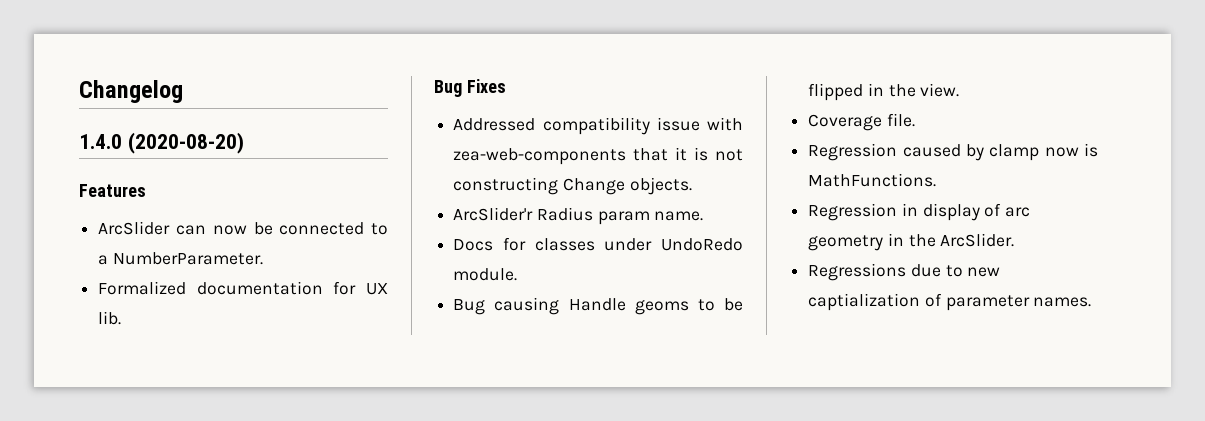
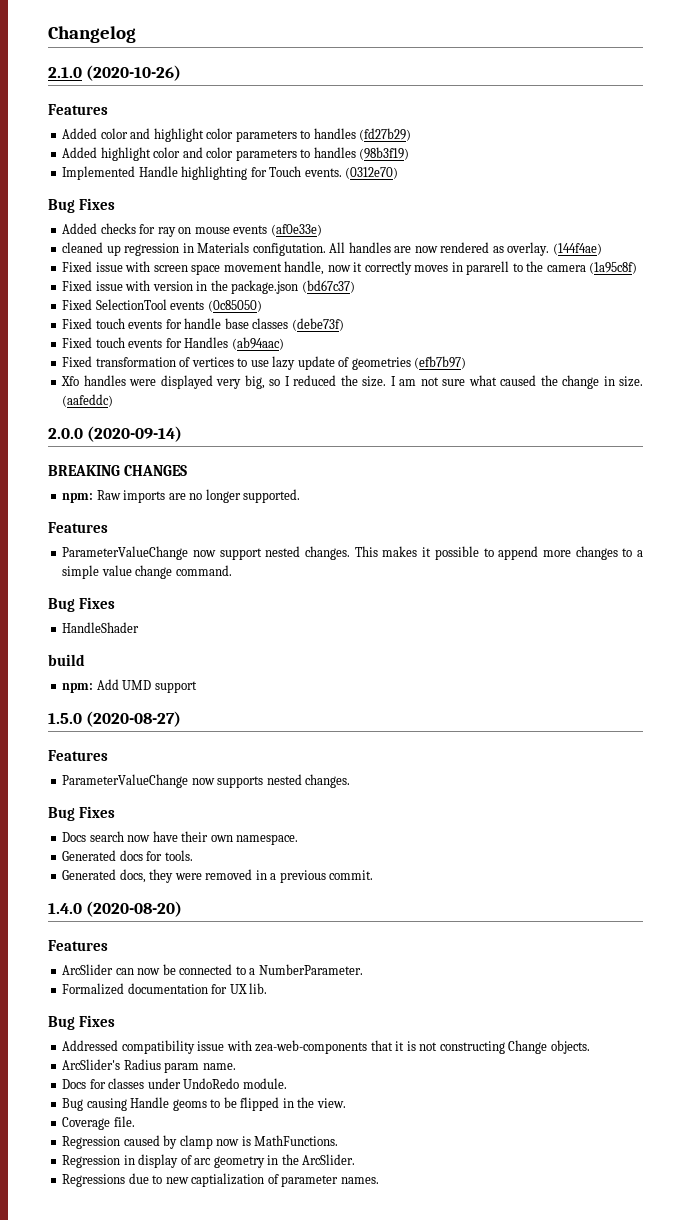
(183, 91) none -> [48,65,182,81] [48,104,108,115] [62,128,412,142] [62,147,410,161] [62,166,399,180] [48,198,115,213] [62,223,322,237] [62,242,602,256] [62,261,638,275] [62,280,355,294] [62,299,262,312] [62,318,344,331] [62,337,284,350] [62,356,467,370] [61,375,644,389] [62,394,114,407] [48,426,183,442] [48,465,187,476] [62,489,301,503] [48,522,108,533] [62,546,643,560] [62,565,232,579] [48,597,115,612] [62,622,140,633] [48,654,85,666] [62,679,197,693] [48,711,182,727] [48,750,108,761] [62,774,351,788] [48,806,115,821] [62,831,299,845] [62,850,193,861] [62,869,374,883] // 2.1.0 (2020-10-26) // Features // Added color and highlight color parameters to handles (fd27b29) // Added highlight color and color parameters to handles (98b3f19) // Implemented Handle highlighting for Touch events. (0312e70) // Bug Fixes // Added checks for ray on mouse events (af0e33e) // cleaned up regression in Materials configutation. All handles are now rendered as overlay. (144f4ae) // Fixed issue with screen space movement handle, now it correctly moves in pararell to the camera (1a95c8f) // Fixed issue with version in the package.json (bd67c37) // Fixed SelectionTool events (0c85050) // Fixed touch events for handle base classes (debe73f) // Fixed touch events for Handles (ab94aac) // Fixed transformation of vertices to use lazy update of geometries (efb7b97) // Xfo handles were displayed very big, so I reduced the size. I am not sure what caused the change in size. (aafeddc) // 2.0.0 (2020-09-14) // BREAKING CHANGES // npm: Raw imports are no longer supported. // Features // ParameterValueChange now support nested changes. This makes it possible to append more changes to a simple value change command. // Bug Fixes // HandleShader // build // npm: Add UMD support // 1.5.0 (2020-08-27) // Features // ParameterValueChange now supports nested changes. // Bug Fixes // Docs search now have their own namespace. // Generated docs for tools. // Generated docs, they were removed in a previous commit.
[453,207,534,221] ArcSlider'r -> [62,1059,121,1070] ArcSlider's

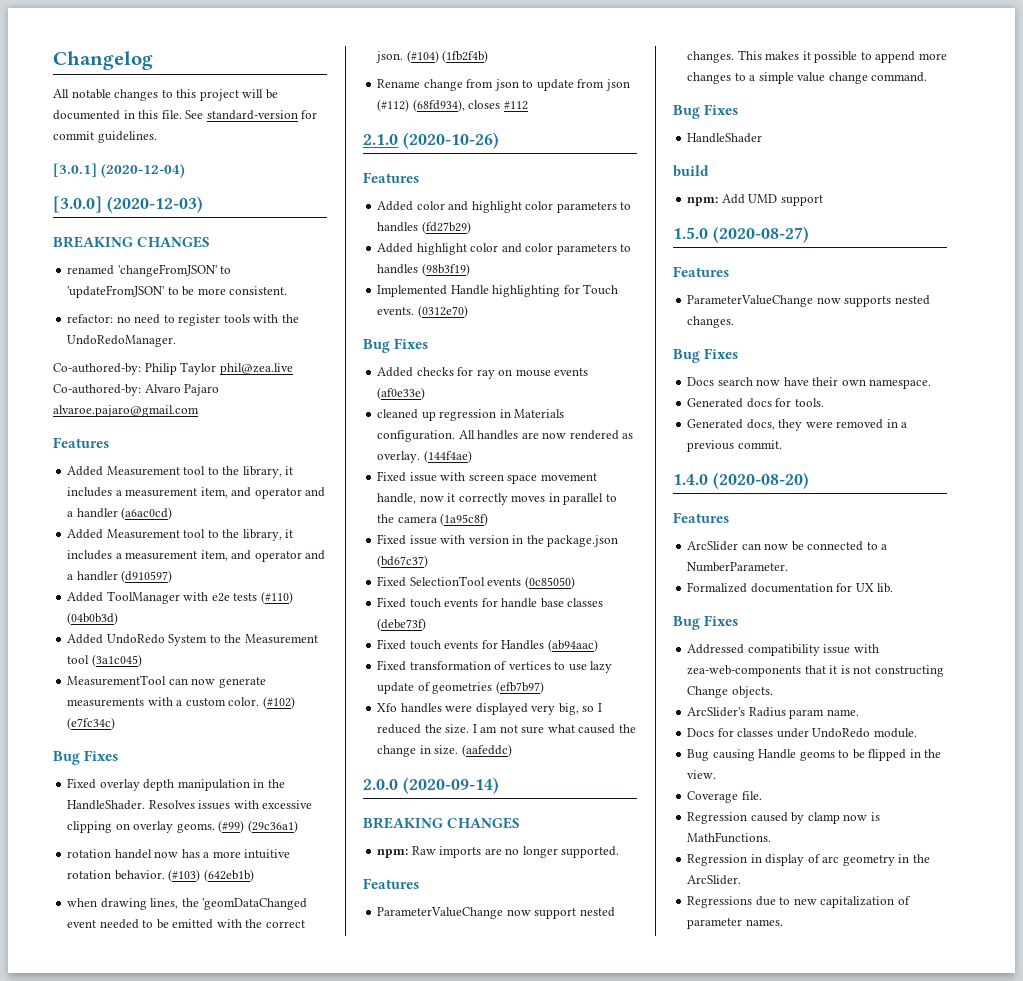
(136, 34) none -> [53,89,278,101] [53,110,318,120] [53,131,157,143] [53,163,186,178] [53,196,203,213] [53,236,211,248] [67,264,232,277] [67,285,288,298] [67,314,299,326] [67,335,177,347] [53,362,293,375] [53,384,220,396] [53,405,199,417] [53,437,109,448] [67,466,294,478] [67,487,326,499] [67,507,173,520] [67,529,294,541] [67,550,326,562] [67,570,173,583] [67,591,293,604] [67,612,119,625] [67,634,318,646] [67,654,142,667] [67,675,266,688] [67,696,295,709] [67,717,116,730] [53,750,119,765] [67,778,285,791] [67,800,313,810] [67,820,298,833] [67,849,291,859] [67,869,254,882] [67,898,308,910] [67,919,305,929] [376,50,489,63] [377,79,630,91] [377,99,528,112] // All notable changes to this project will be documented in this file. See standard-version for commit guidelines. // [3.0.1] (2020-12-04) // [3.0.0] (2020-12-03) // BREAKING CHANGES // renamed 'changeFromJSON' to 'updateFromJSON' to be more consistent. // refactor: no need to register tools with the UndoRedoManager. // Co-authored-by: Philip Taylor phil@zea.live Co-authored-by: Alvaro Pajaro alvaroe.pajaro@gmail.com // Features // Added Measurement tool to the library, it includes a measurement item, and operator and a handler (a6ac0cd) // Added Measurement tool to the library, it includes a measurement item, and operator and a handler (d910597) // Added ToolManager with e2e tests (#110) (04b0b3d) // Added UndoRedo System to the Measurement tool (3a1c045) // MeasurementTool can now generate measurements with a custom color. (#102) (e7fc34c) // Bug Fixes // Fixed overlay depth manipulation in the HandleShader. Resolves issues with excessive clipping on overlay geoms. (#99) (29c36a1) // rotation handel now has a more intuitive rotation behavior. (#103) (642eb1b) // when drawing lines, the 'geomDataChanged event needed to be emitted with the correct json. (#104) (1fb2f4b) // Rename change from json to update from json (#112) (68fd934), closes #112
[252,243,326,256] configutation. -> [377,430,456,442] configuration.
[466,261,510,275] pararell -> [563,493,604,505] parallel
[191,1173,265,1187] captialization -> [820,896,895,908] capitalization

